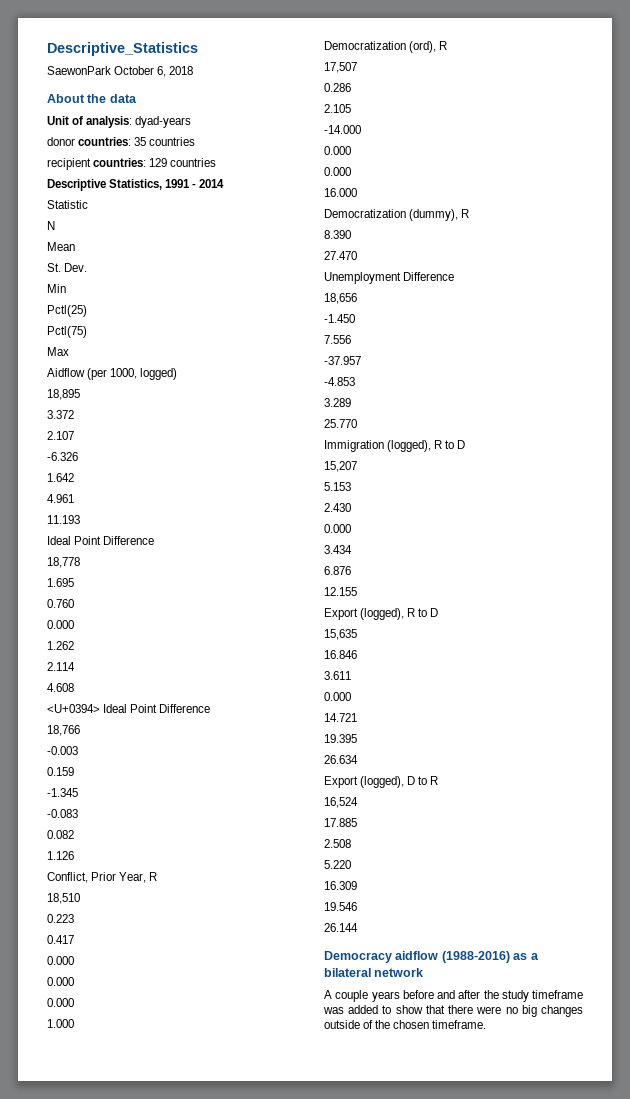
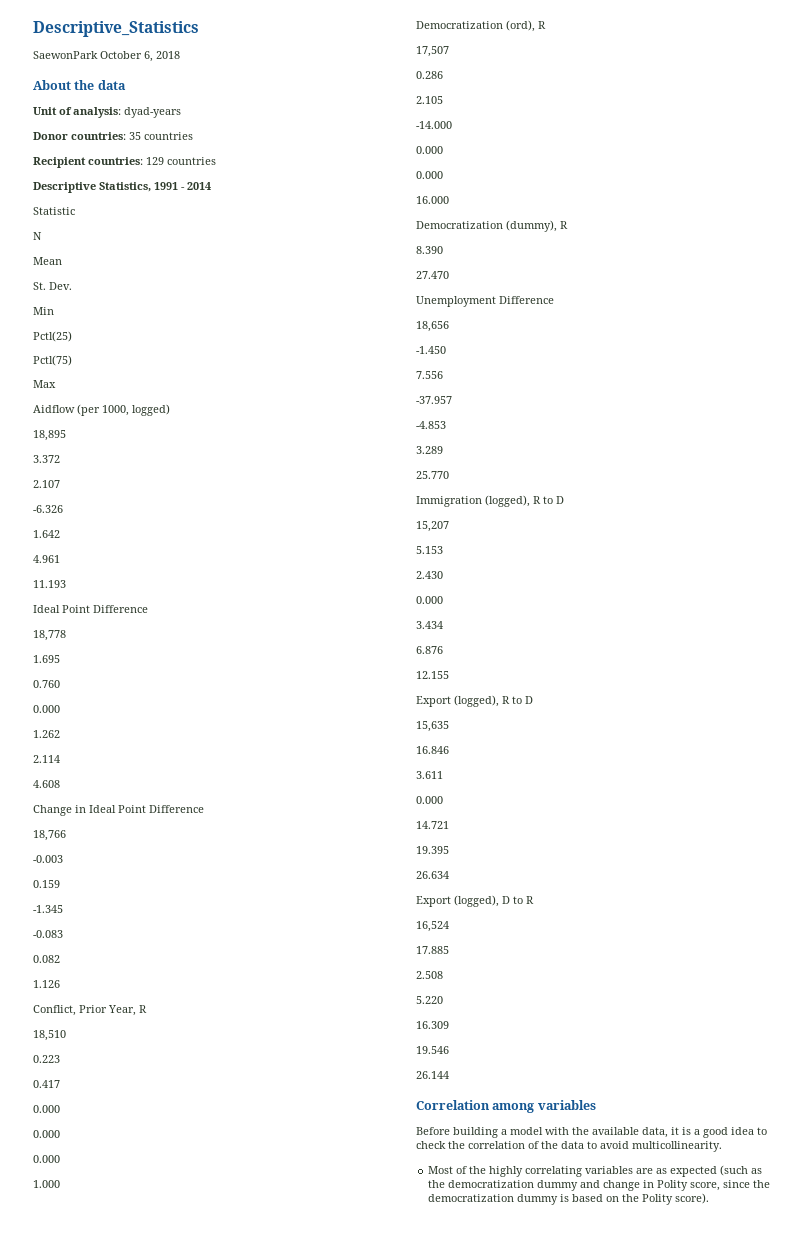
[47,137,75,146] donor -> [33,132,68,140] Donor
[47,158,91,170] recipient -> [33,157,86,168] Recipient
[47,704,100,713] <U+0394> -> [33,805,86,816] Change in
[324,951,539,963] [324,968,424,977] [324,990,583,1002] [323,1005,583,1017] [324,1020,487,1029] Democracy aidflow (1988-2016) as a bilateral network // A couple years before and after the study timeframe was added to show that there were no big changes outside of the chosen timeframe. -> [416,1100,596,1113] [416,1127,767,1138] [416,1141,722,1152] [428,1165,763,1177] [428,1180,771,1191] [428,1193,710,1205] Correlation among variables // Before building a model with the available data, it is a good idea to check the correlation of the data to avoid multicollinearity. // Most of the highly correlating variables are as expected (such as the democratization dummy and change in Polity score, since the democratization dummy is based on the Polity score).

